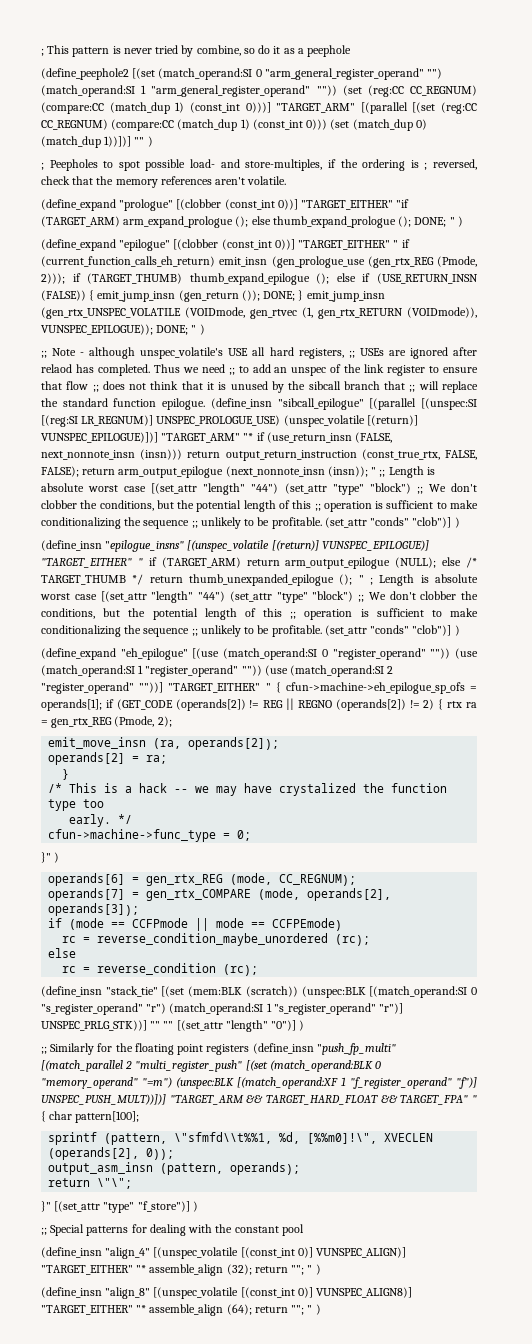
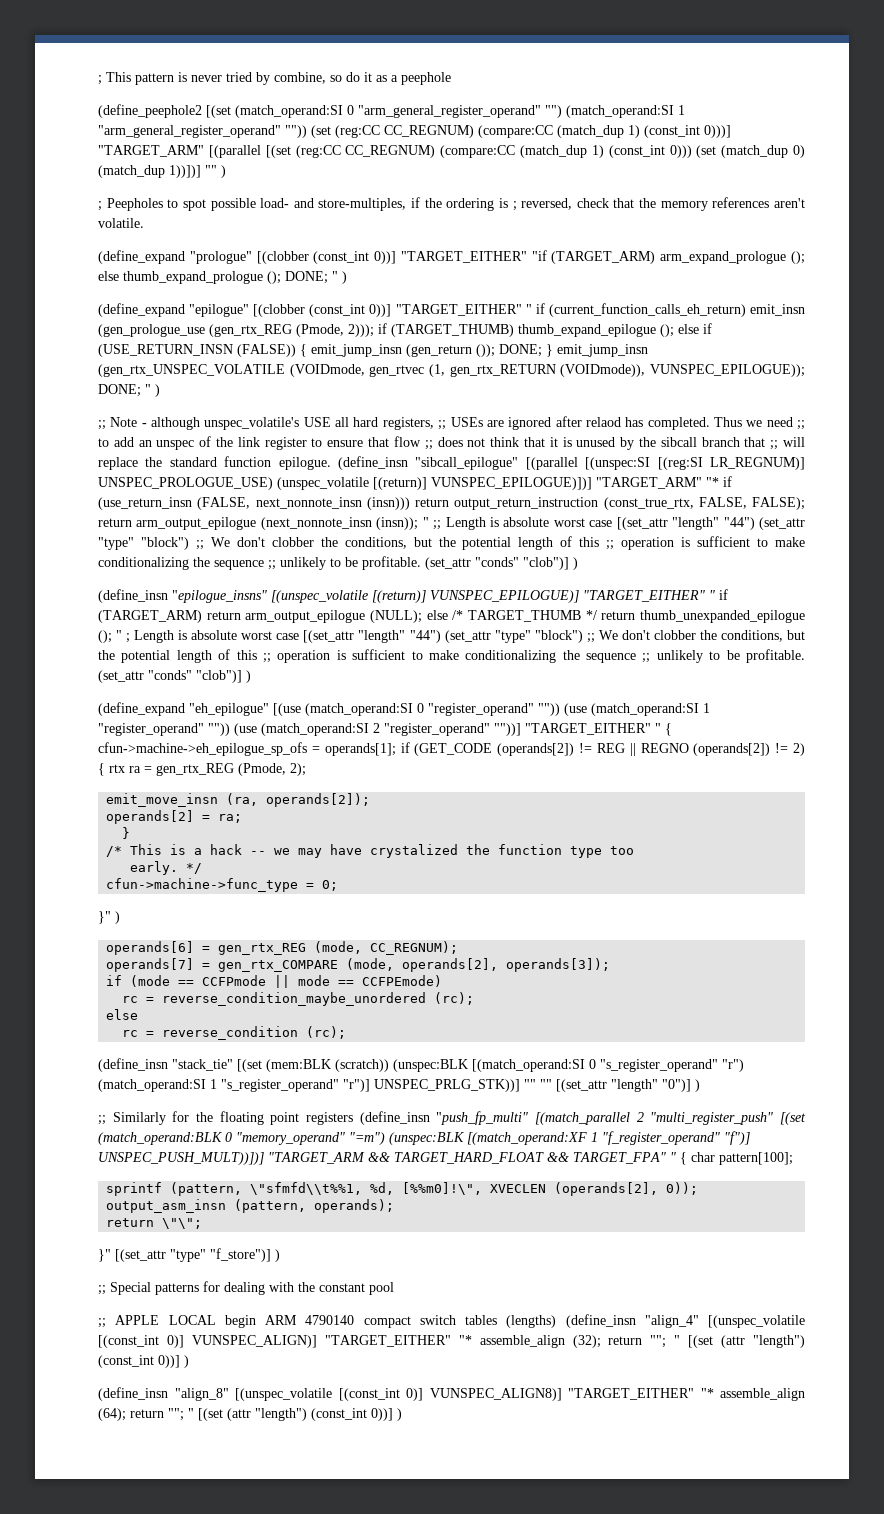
(304, 1230) none -> [98,1315,557,1328] ;; APPLE LOCAL begin ARM 4790140 compact switch tables (lengths)
(313, 1269) none -> [688,1335,805,1348] [98,1355,180,1368] [(set (attr "length") (const_int 0))]
(313, 1309) none -> [198,1408,393,1421] [(set (attr "length") (const_int 0))]

